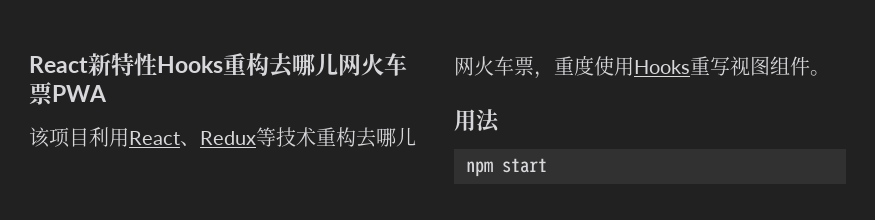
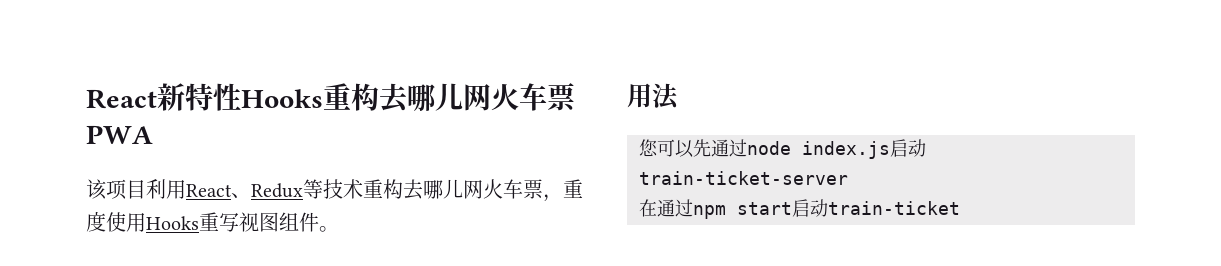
[466,158,547,177] npm start -> [639,139,926,159] [639,171,848,185] [639,199,960,219] 您可以先通过node index.js启动train-ticket-server // 在通过npm start启动train-ticket

